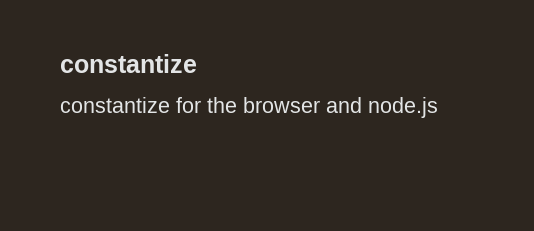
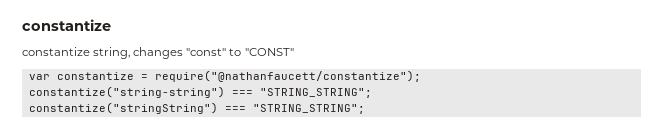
[176,97,438,118] for the browser and node.js -> [93,47,294,59] [28,70,421,82] [28,86,372,98] [28,102,365,114] string, changes "const" to "CONST" // var constantize = require("@nathanfaucett/constantize"); // constantize("string-string") === "STRING_STRING"; // constantize("stringString") === "STRING_STRING";

